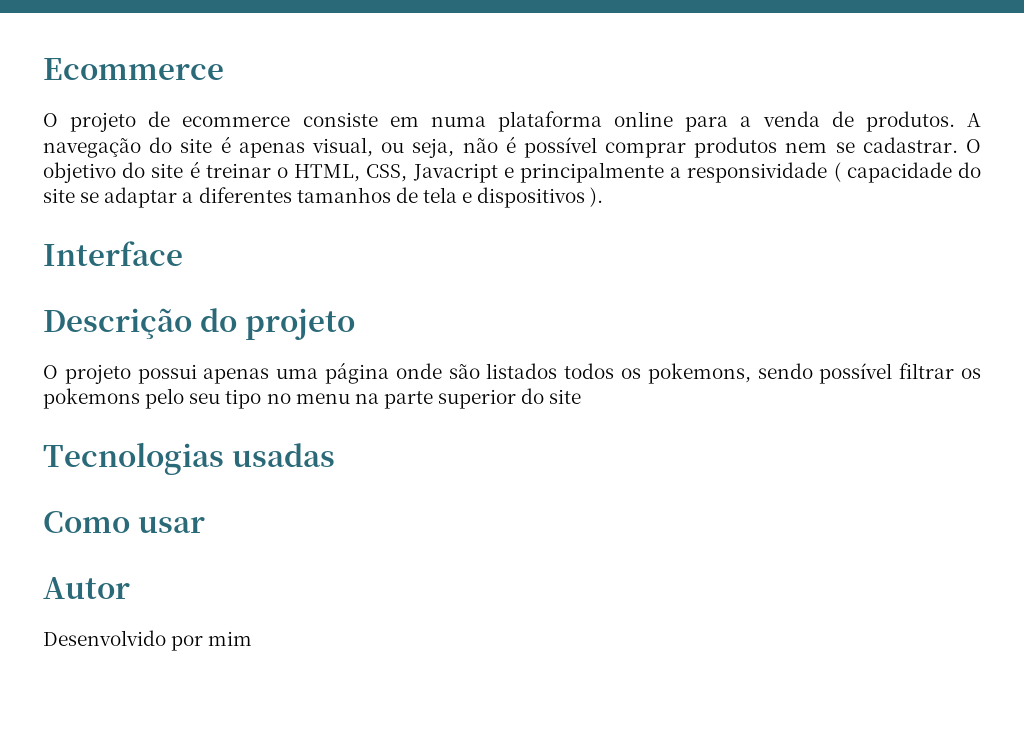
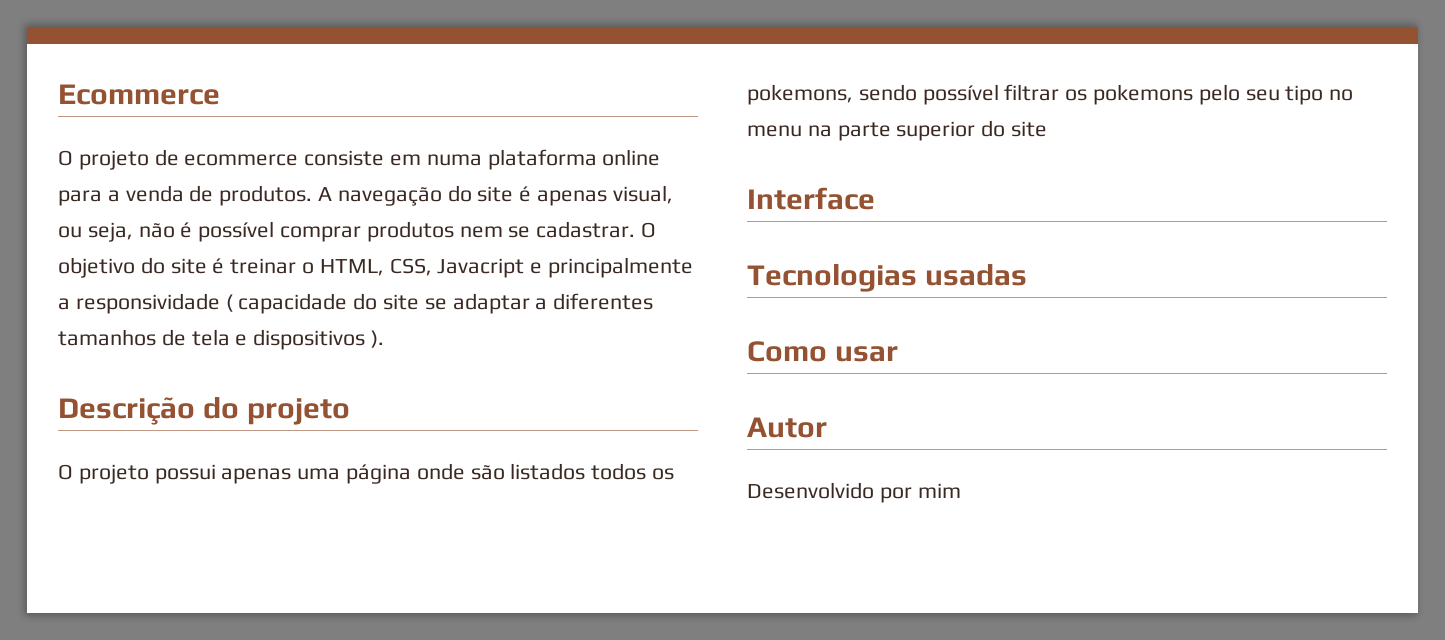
[43,241,183,266] // Interface -> (385, 339) none
(582, 396) none -> [747,187,875,210] // Interface

